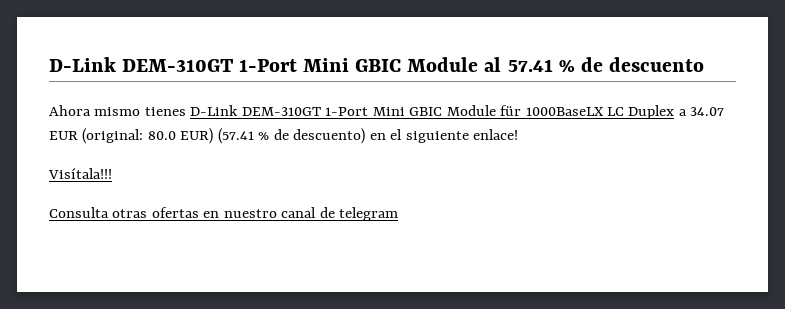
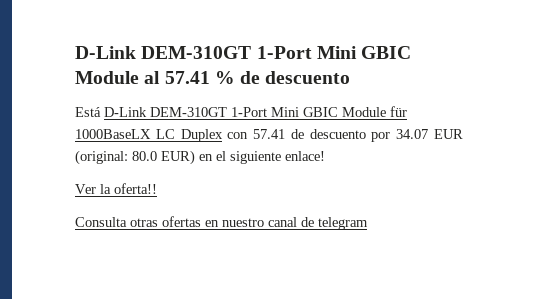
[49,105,186,116] Ahora mismo tienes -> [75,107,101,117] Está
[678,109,687,116] a -> [227,129,391,142] con 57.41 de descuento por
[217,128,366,144] (57.41 % de descuento) -> (195, 157) none
[48,168,112,179] Visítala!!! -> [75,183,157,194] Ver la oferta!!

